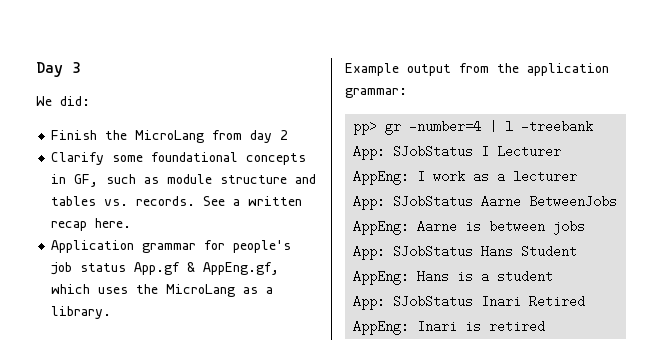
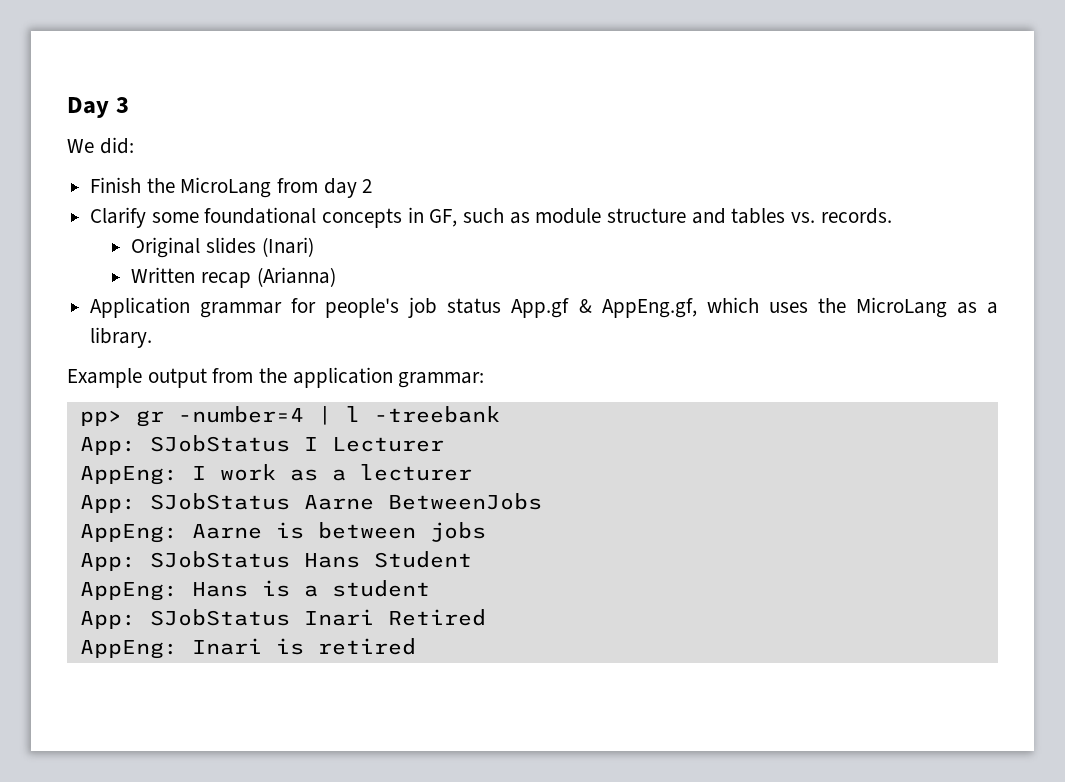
[203,196,303,206] [51,218,132,231] See a written recap here. -> [131,237,314,258] [131,267,336,288] // Original slides (Inari) // Written recap (Arianna)

